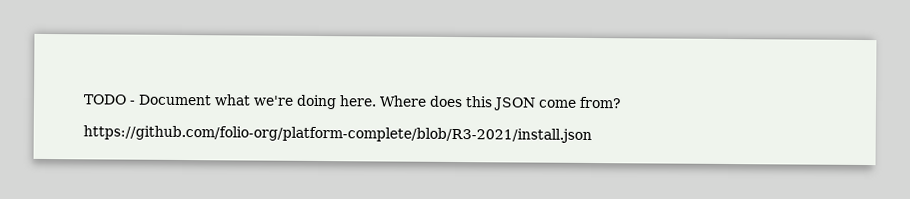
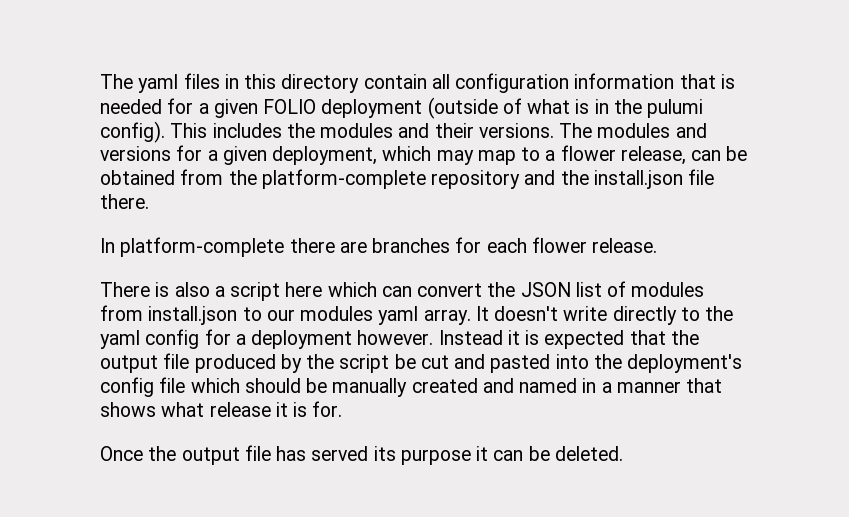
[83,94,622,111] [83,125,592,144] TODO - Document what we're doing here. Where does this JSON come from? // https://github.com/folio-org/platform-complete/blob/R3-2021/install.json -> [100,73,735,93] [100,97,704,119] [100,121,707,143] [100,145,748,165] [100,169,715,189] [100,194,149,209] [100,237,658,257] [100,281,705,301] [100,305,734,325] [100,329,699,349] [100,353,743,373] [100,377,723,397] [100,401,343,417] [100,445,623,465] The yaml files in this directory contain all configuration information that is needed for a given FOLIO deployment (outside of what is in the pulumi config). This includes the modules and their versions. The modules and versions for a given deployment, which may map to a flower release, can be obtained from the platform-complete repository and the install.json file there. // In platform-complete there are branches for each flower release. // There is also a script here which can convert the JSON list of modules from install.json to our modules yaml array. It doesn't write directly to the yaml config for a deployment however. Instead it is expected that the output file produced by the script be cut and pasted into the deployment's config file which should be manually created and named in a manner that shows what release it is for. // Once the output file has served its purpose it can be deleted.

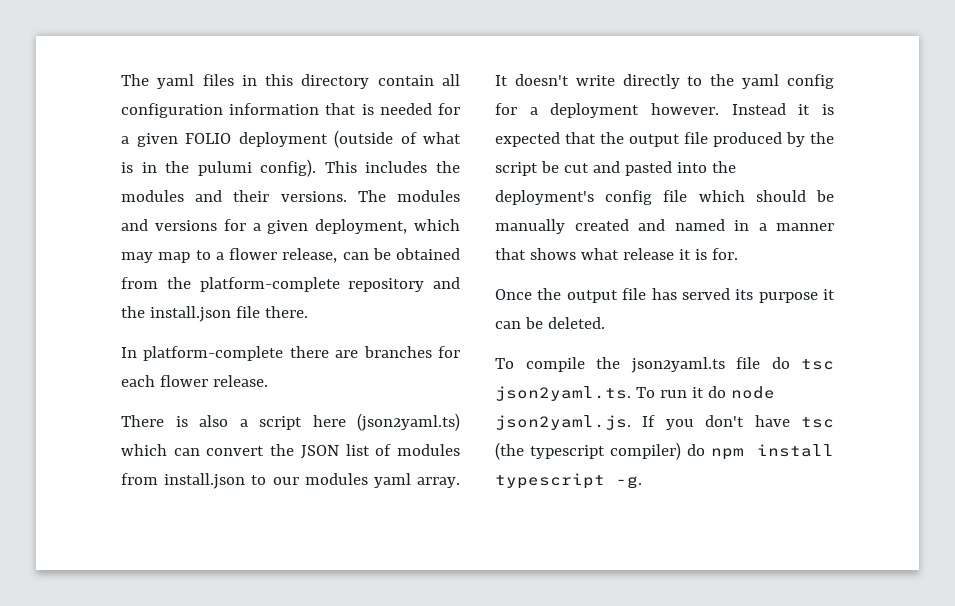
(323, 289) none -> [357,413,460,431] (json2yaml.ts)
(623, 453) none -> [495,357,834,373] [495,386,775,401] [495,415,834,430] [495,442,834,460] [495,473,642,489] // To compile the json2yaml.ts file do tsc json2yaml.ts. To run it do node json2yaml.js. If you don't have tsc (the typescript compiler) do npm install typescript -g.

